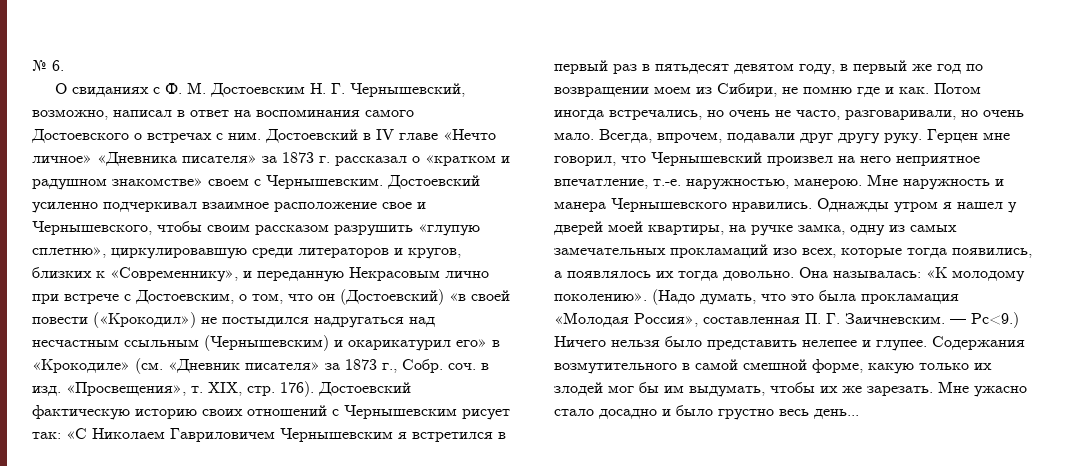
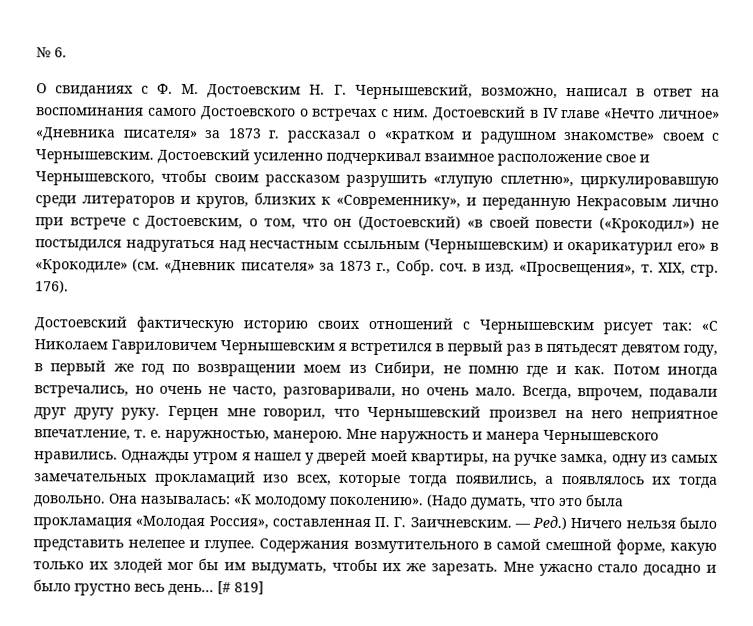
(314, 389) none -> (69, 287) //
[653,179,681,186] т.-е. -> [134,429,162,438] т. е.
[971,312,1019,328] Рс<9.) -> [532,515,568,531] Ред.)
(859, 414) none -> [217,581,264,595] [# 819]

